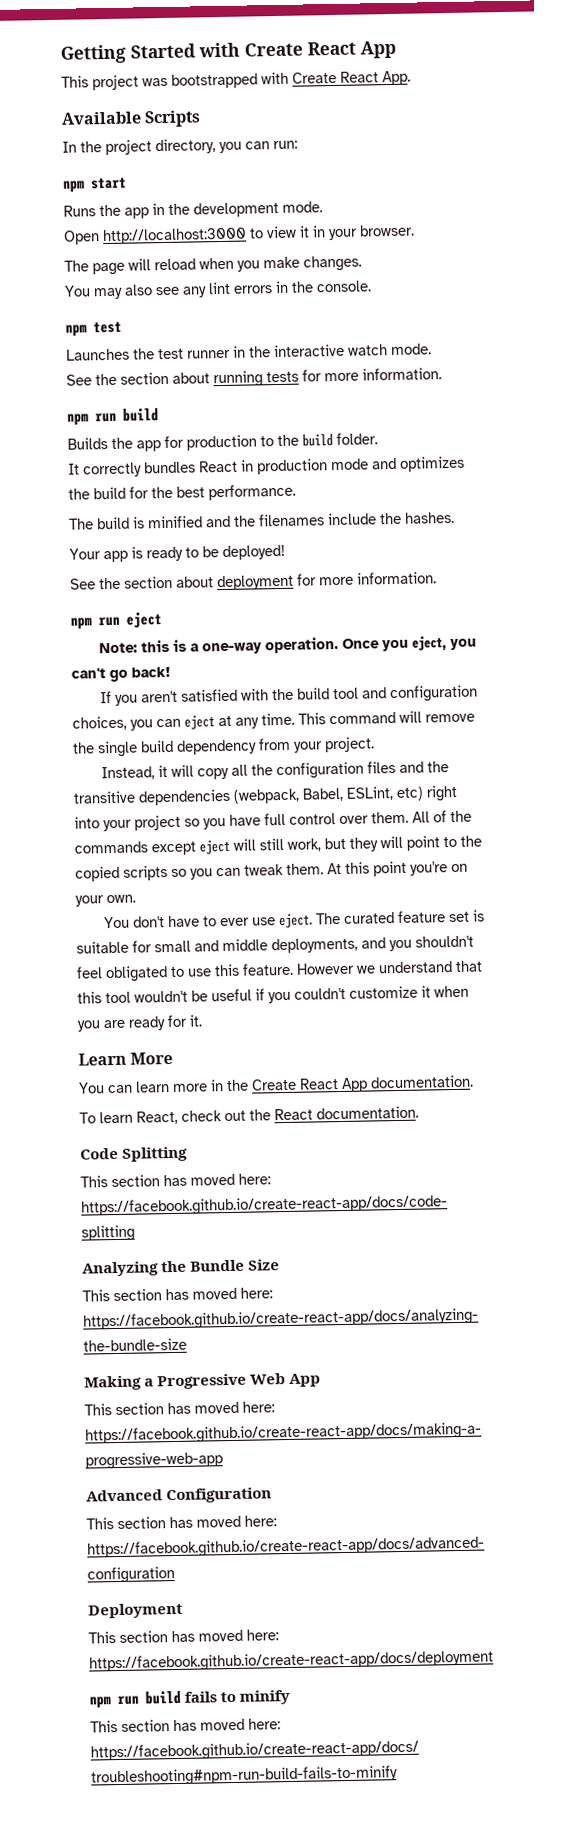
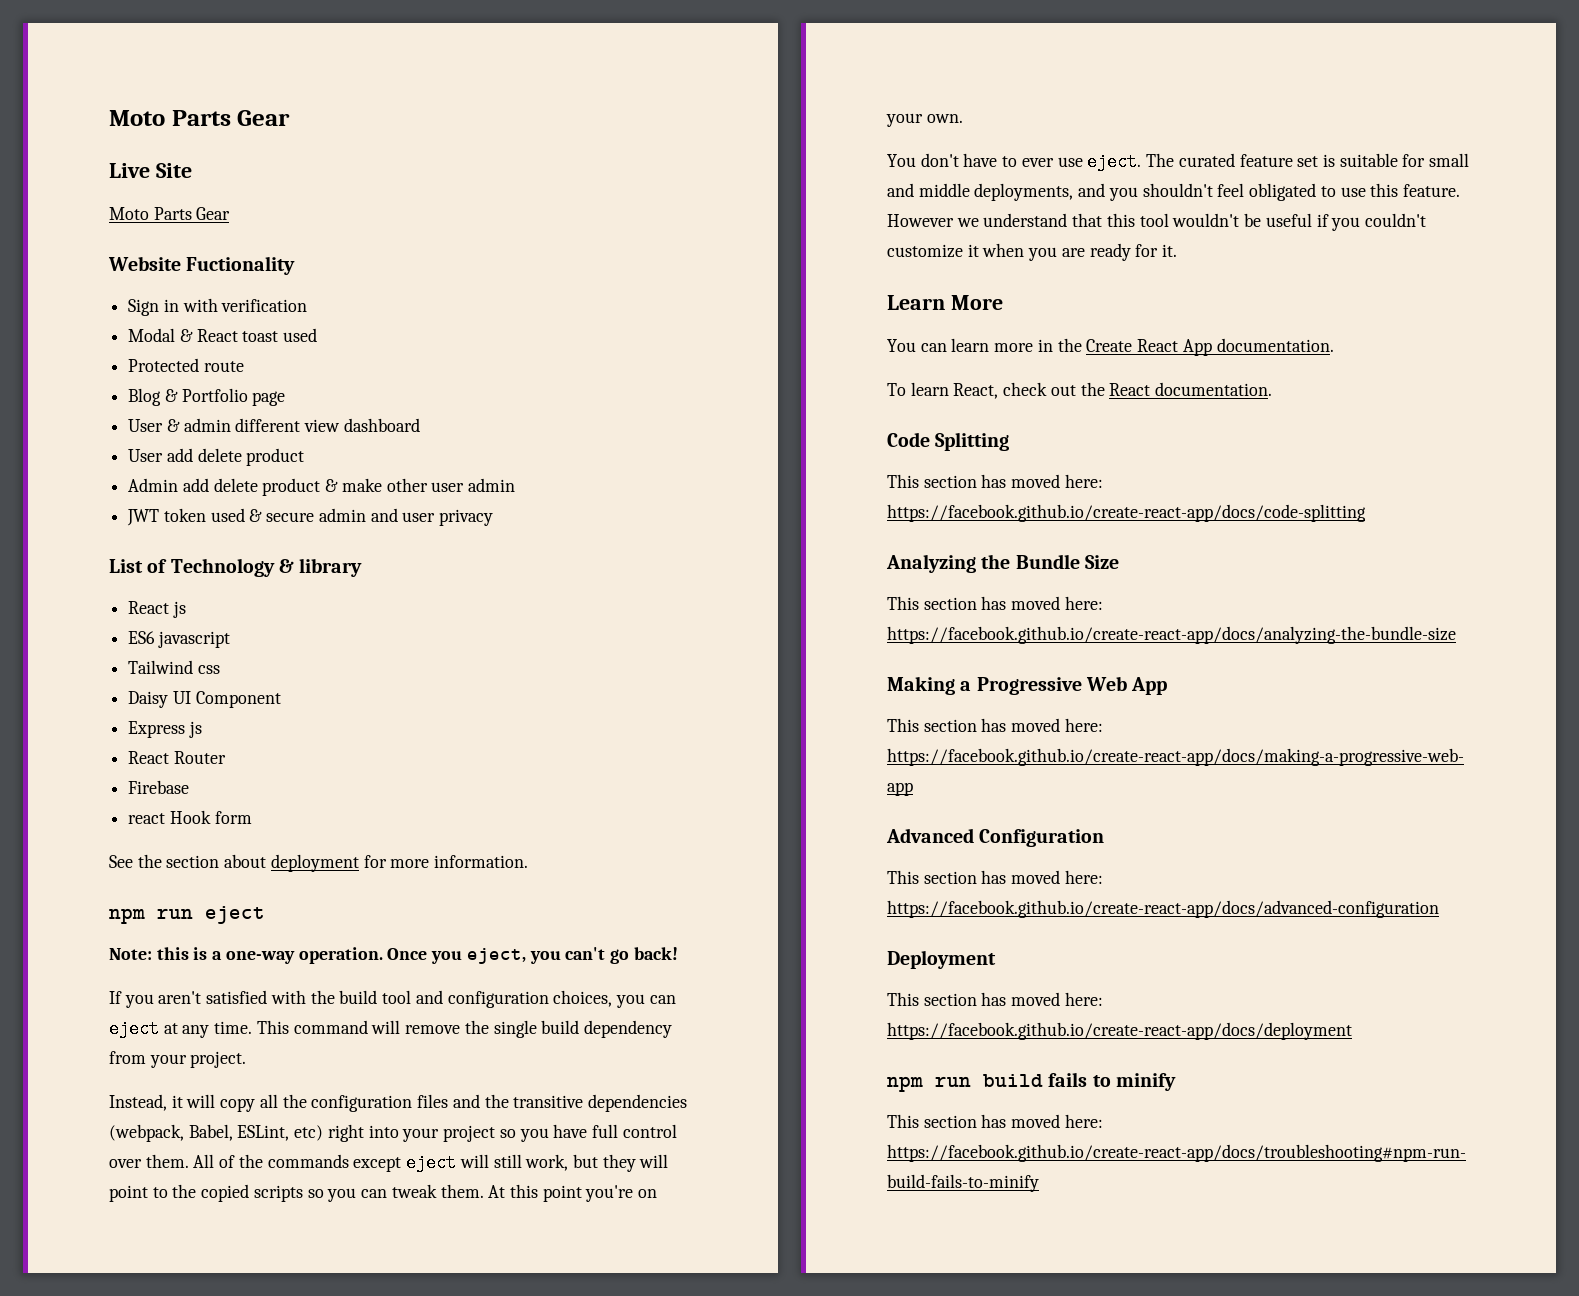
[60,40,396,64] [61,70,411,91] [61,110,202,128] [62,138,298,156] [63,177,127,193] [63,201,323,219] [63,224,415,245] [64,255,362,276] [64,280,372,300] [65,321,122,337] [66,343,432,361] [66,367,442,388] [67,408,159,426] [67,432,378,452] [68,455,465,478] [68,483,296,501] [69,511,455,530] [69,544,285,563] Getting Started with Create React App // This project was bootstrapped with Create React App. // Available Scripts // In the project directory, you can run: // npm start // Runs the app in the development mode. // Open http://localhost:3000 to view it in your browser. // The page will reload when you make changes. // You may also see any lint errors in the console. // npm test // Launches the test runner in the interactive watch mode. // See the section about running tests for more information. // npm run build // Builds the app for production to the build folder. // It correctly bundles React in production mode and optimizes the build for the best performance. // The build is minified and the filenames include the hashes. // Your app is ready to be deployed! -> [109,110,291,126] [109,163,192,178] [109,207,231,220] [108,256,296,275] [128,298,308,316] [128,328,318,342] [128,358,244,372] [128,388,286,406] [128,418,420,432] [128,448,305,466] [128,478,516,496] [127,508,494,526] [109,558,363,577] [128,601,186,618] [128,631,230,648] [128,660,220,674] [128,691,281,708] [128,721,202,738] [128,751,226,764] [128,780,190,794] [128,810,252,824] Moto Parts Gear // Live Site // Moto Parts Gear // Website Fuctionality // Sign in with verification // Modal & React toast used // Protected route // Blog & Portfolio page // User & admin different view dashboard // User add delete product // Admin add delete product & make other user admin // JWT token used & secure admin and user privacy // List of Technology & library // React js // ES6 javascript // Tailwind css // Daisy UI Component // Express js // React Router // Firebase // react Hook form

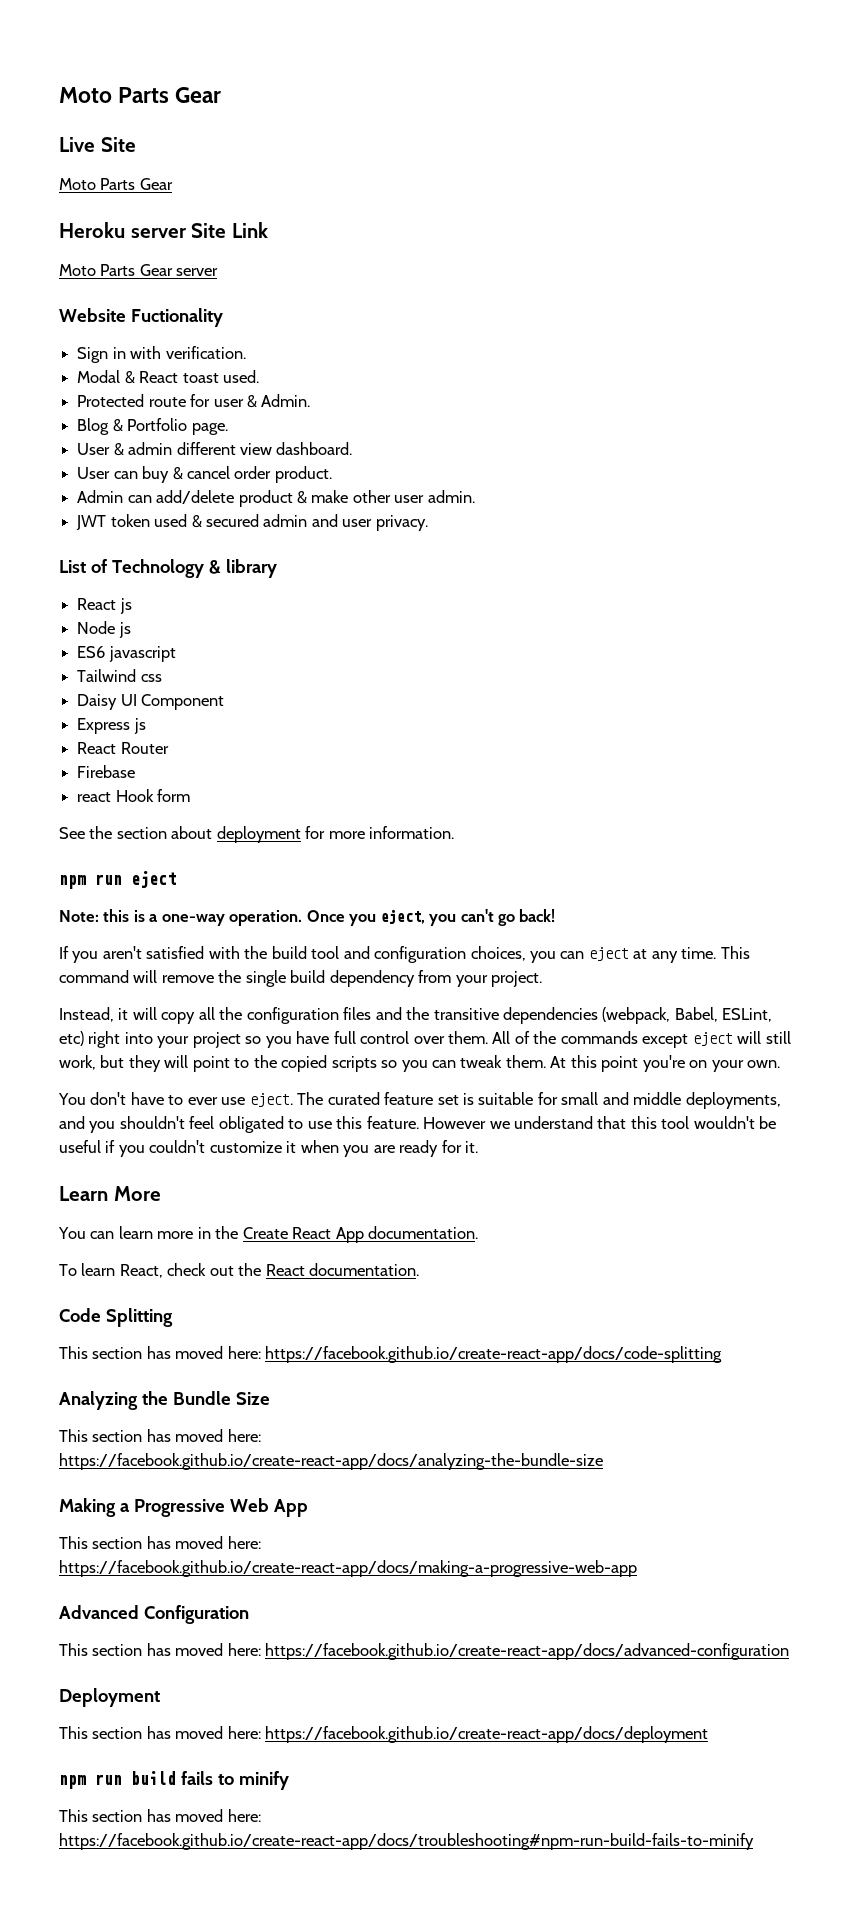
(231, 213) none -> [59,222,268,238] [59,264,219,276] // Heroku server Site Link // Moto Parts Gear server
[221,299,308,312] verification -> [165,346,246,359] verification.
[283,328,318,342] used -> [222,370,259,383] used.
(244, 366) none -> [190,394,311,408] for user & Admin.
[252,391,286,406] page -> [191,423,228,435] page.
[343,418,420,432] [128,448,305,466] dashboard // User add delete product -> [276,442,353,455] [77,466,332,483] dashboard. // User can buy & cancel order product.
[182,478,258,492] add delete -> [127,490,235,504] can add/delete
[468,478,516,492] admin -> [427,490,475,503] admin.
[266,512,315,522] secure -> [205,514,259,527] secured
[439,509,494,526] privacy -> [375,515,428,531] privacy.
(186, 609) none -> [77,621,131,638] // Node js

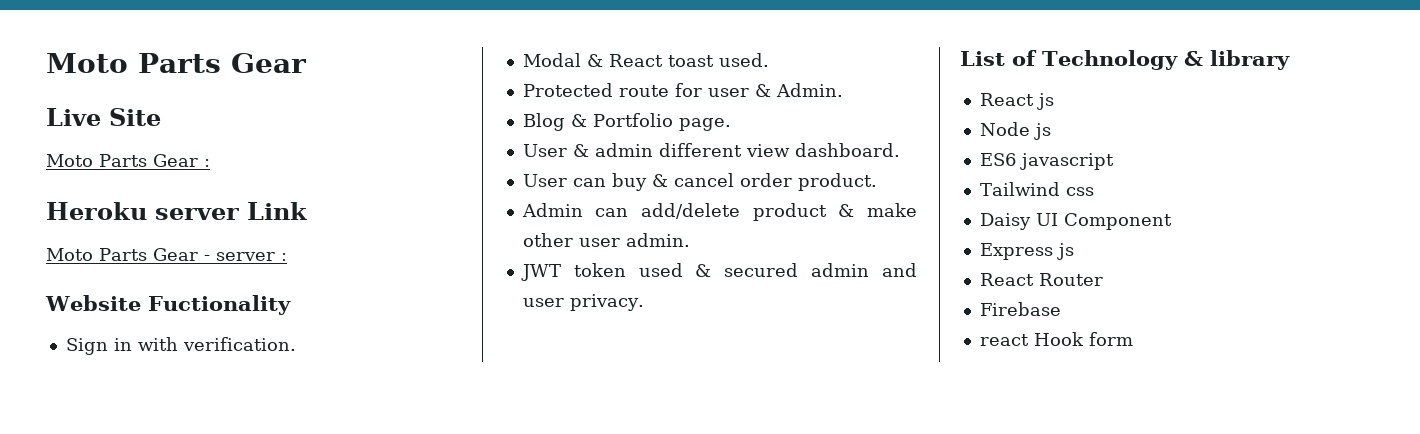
(173, 184) none -> [203,159,210,167] :
[191,223,227,238] Site -> (239, 214) none
[176,268,219,276] server -> [203,252,287,261] - server :
[59,826,455,843] [59,871,176,889] [59,909,556,926] [59,946,750,963] [59,970,543,987] [59,1007,773,1024] [59,1031,791,1048] [59,1055,781,1072] [58,1092,781,1109] [59,1116,777,1133] [59,1140,479,1157] [59,1186,161,1201] [58,1226,479,1243] [59,1263,420,1278] [59,1308,173,1327] [59,1346,723,1363] [59,1391,270,1410] [59,1429,261,1442] [59,1453,603,1470] [59,1498,308,1517] [59,1536,261,1549] [59,1560,637,1577] [59,1605,249,1624] [59,1643,790,1660] [59,1688,160,1707] [59,1726,709,1743] [59,1771,289,1790] [59,1809,261,1822] [59,1833,754,1850] // See the section about deployment for more information. // npm run eject // Note: this is a one-way operation. Once you eject, you can't go back! // If you aren't satisfied with the build tool and configuration choices, you can eject at any time. This command will remove the single build dependency from your project. // Instead, it will copy all the configuration files and the transitive dependencies (webpack, Babel, ESLint, etc) right into your project so you have full control over them. All of the commands except eject will still work, but they will point to the copied scripts so you can tweak them. At this point you're on your own. // You don't have to ever use eject. The curated feature set is suitable for small and middle deployments, and you shouldn't feel obligated to use this feature. However we understand that this tool wouldn't be useful if you couldn't customize it when you are ready for it. // Learn More // You can learn more in the Create React App documentation. // To learn React, check out the React documentation. // Code Splitting // This section has moved here: https://facebook.github.io/create-react-app/docs/code-splitting // Analyzing the Bundle Size // This section has moved here: https://facebook.github.io/create-react-app/docs/analyzing-the-bundle-size // Making a Progressive Web App // This section has moved here: https://facebook.github.io/create-react-app/docs/making-a-progressive-web-app // Advanced Configuration // This section has moved here: https://facebook.github.io/create-react-app/docs/advanced-configuration // Deployment // This section has moved here: https://facebook.github.io/create-react-app/docs/deployment // npm run build fails to minify // This section has moved here: https://facebook.github.io/create-react-app/docs/troubleshooting#npm-run-build-fails-to-minify -> (1133, 339) none

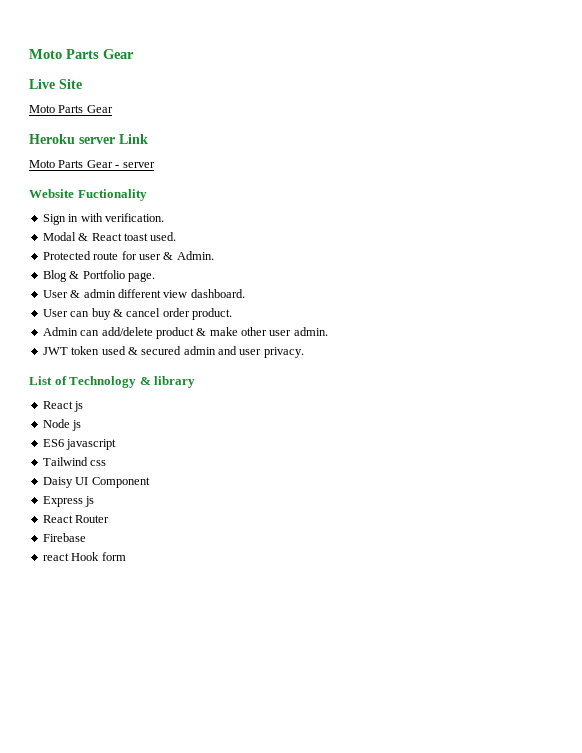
[203,159,210,167] : -> (113, 109) none
[280,253,287,261] : -> (155, 165) none

